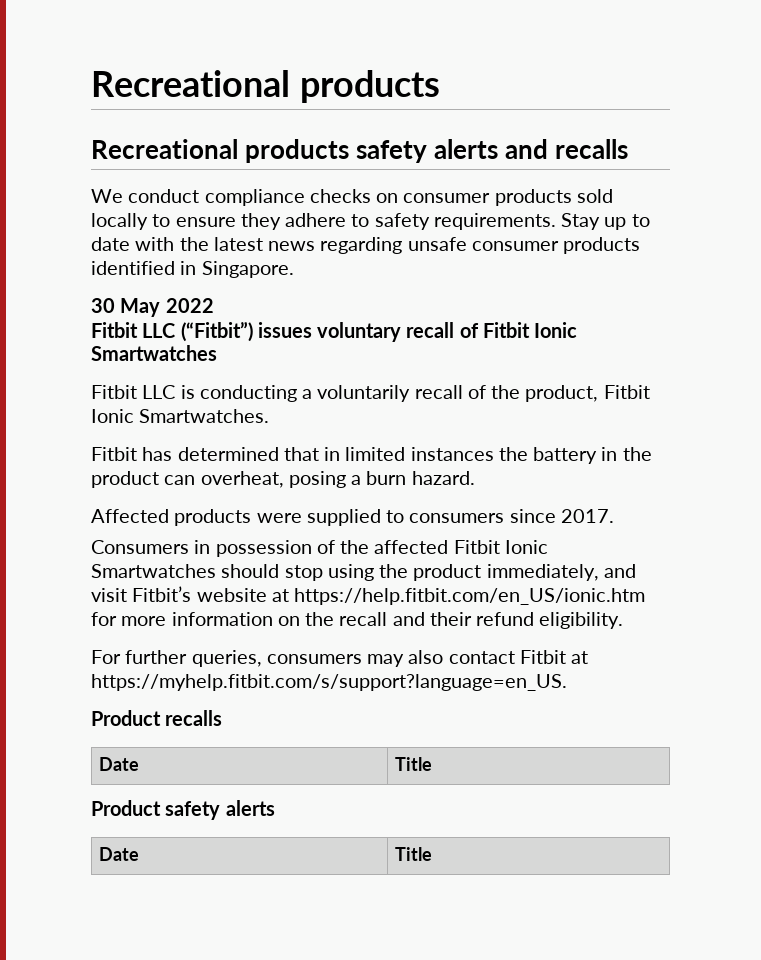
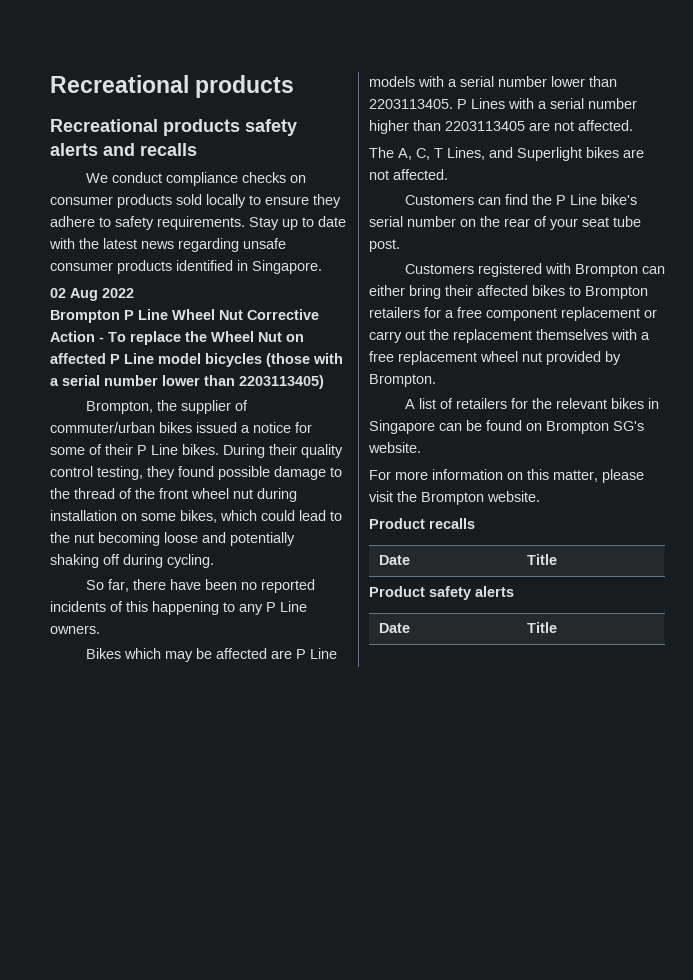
[91,298,161,317] 30 May -> [50,288,98,301] 02 Aug
[91,321,578,342] [91,345,217,361] [91,385,650,402] [91,409,270,423] [91,447,652,464] [91,471,475,488] [91,509,614,526] [91,540,548,557] [91,564,636,581] [91,586,646,605] [91,612,624,629] [91,650,589,667] [91,674,567,691] Fitbit LLC (“Fitbit”) issues voluntary recall of Fitbit Ionic Smartwatches // Fitbit LLC is conducting a voluntarily recall of the product, Fitbit Ionic Smartwatches. // Fitbit has determined that in limited instances the battery in the product can overheat, posing a burn hazard. // Affected products were supplied to consumers since 2017. // Consumers in possession of the affected Fitbit Ionic Smartwatches should stop using the product immediately, and visit Fitbit’s website at https://help.fitbit.com/en_US/ionic.htm for more information on the recall and their refund eligibility. // For further queries, consumers may also contact Fitbit at https://myhelp.fitbit.com/s/support?language=en_US. -> [50,309,319,323] [50,331,304,345] [50,353,343,367] [50,375,324,389] [85,400,248,414] [50,422,312,433] [50,444,343,458] [50,466,342,480] [50,488,297,502] [50,510,342,523] [50,532,295,546] [50,554,214,568] [85,579,315,593] [50,601,307,615] [50,625,100,634] [85,648,337,662] [369,76,617,87] [369,98,637,109] [369,120,633,134] [369,147,644,161] [369,169,448,180] [404,194,637,205] [369,216,641,230] [369,239,400,252] [404,263,665,277] [369,285,648,299] [369,307,657,321] [369,329,650,343] [369,351,621,365] [369,374,436,387] [404,398,659,409] [369,420,644,434] [368,442,421,453] [369,469,644,483] [369,491,540,505] Brompton P Line Wheel Nut Corrective Action - To replace the Wheel Nut on affected P Line model bicycles (those with a serial number lower than 2203113405) // Brompton, the supplier of commuter/urban bikes issued a notice for some of their P Line bikes. During their quality control testing, they found possible damage to the thread of the front wheel nut during installation on some bikes, which could lead to the nut becoming loose and potentially shaking off during cycling. // So far, there have been no reported incidents of this happening to any P Line owners. // Bikes which may be affected are P Line models with a serial number lower than 2203113405. P Lines with a serial number higher than 2203113405 are not affected. // The A, C, T Lines, and Superlight bikes are not affected. // Customers can find the P Line bike's serial number on the rear of your seat tube post. // Customers registered with Brompton can either bring their affected bikes to Brompton retailers for a free component replacement or carry out the replacement themselves with a free replacement wheel nut provided by Brompton. // A list of retailers for the relevant bikes in Singapore can be found on Brompton SG's website. // For more information on this matter, please visit the Brompton website.

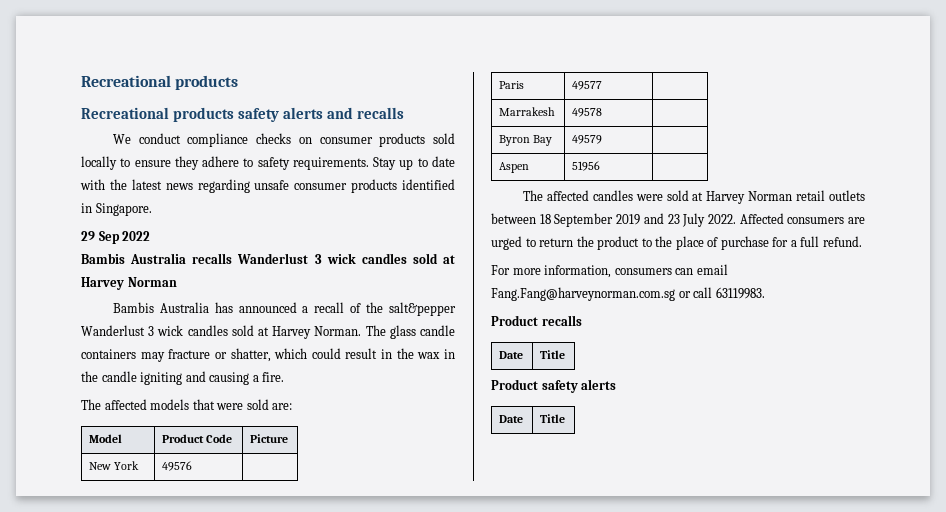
[50,288,98,301] 02 Aug -> [81,231,120,244] 29 Sep
[50,309,319,323] [50,331,304,345] [50,353,343,367] [50,375,324,389] [85,400,248,414] [50,422,312,433] [50,444,343,458] [50,466,342,480] [50,488,297,502] [50,510,342,523] [50,532,295,546] [50,554,214,568] [85,579,315,593] [50,601,307,615] [50,625,100,634] [85,648,337,662] [369,76,617,87] [369,98,637,109] [369,120,633,134] [369,147,644,161] [369,169,448,180] [404,194,637,205] [369,216,641,230] [369,239,400,252] [404,263,665,277] [369,285,648,299] [369,307,657,321] [369,329,650,343] [369,351,621,365] [369,374,436,387] [404,398,659,409] [369,420,644,434] [368,442,421,453] [369,469,644,483] [369,491,540,505] Brompton P Line Wheel Nut Corrective Action - To replace the Wheel Nut on affected P Line model bicycles (those with a serial number lower than 2203113405) // Brompton, the supplier of commuter/urban bikes issued a notice for some of their P Line bikes. During their quality control testing, they found possible damage to the thread of the front wheel nut during installation on some bikes, which could lead to the nut becoming loose and potentially shaking off during cycling. // So far, there have been no reported incidents of this happening to any P Line owners. // Bikes which may be affected are P Line models with a serial number lower than 2203113405. P Lines with a serial number higher than 2203113405 are not affected. // The A, C, T Lines, and Superlight bikes are not affected. // Customers can find the P Line bike's serial number on the rear of your seat tube post. // Customers registered with Brompton can either bring their affected bikes to Brompton retailers for a free component replacement or carry out the replacement themselves with a free replacement wheel nut provided by Brompton. // A list of retailers for the relevant bikes in Singapore can be found on Brompton SG's website. // For more information on this matter, please visit the Brompton website. -> [81,253,455,264] [81,277,177,290] [112,302,456,316] [81,325,455,339] [81,348,455,362] [81,371,285,385] [81,399,293,410] [89,434,123,443] [162,434,233,443] [250,434,289,443] [89,461,140,470] [162,461,193,471] [499,81,525,89] [572,81,603,90] [499,107,556,116] [572,108,603,117] [499,135,553,146] [572,135,603,144] [499,162,530,173] [572,161,601,171] [522,190,865,204] [491,213,865,227] [491,236,862,250] [491,264,728,278] [491,287,765,301] Bambis Australia recalls Wanderlust 3 wick candles sold at Harvey Norman // Bambis Australia has announced a recall of the salt&pepper Wanderlust 3 wick candles sold at Harvey Norman. The glass candle containers may fracture or shatter, which could result in the wax in the candle igniting and causing a fire. // The affected models that were sold are: // Model | Product Code | Picture // New York | 49576 | // Paris | 49577 | // Marrakesh | 49578 | // Byron Bay | 49579 | // Aspen | 51956 | // The affected candles were sold at Harvey Norman retail outlets between 18 September 2019 and 23 July 2022. Affected consumers are urged to return the product to the place of purchase for a full refund. // For more information, consumers can email Fang.Fang@harveynorman.com.sg or call 63119983.

